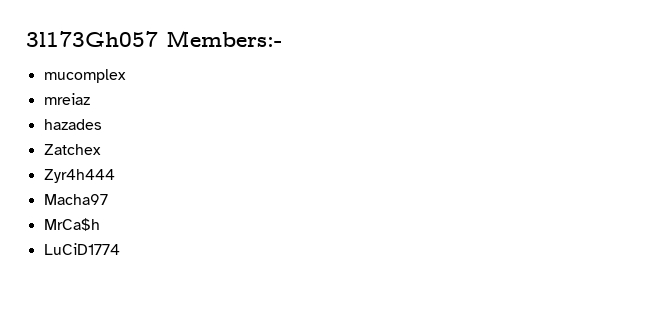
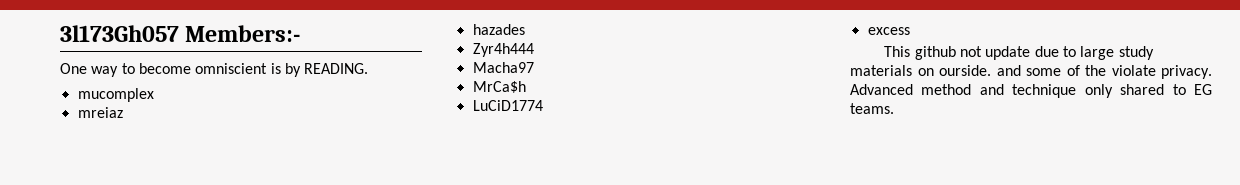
(282, 38) none -> [60,63,369,77] // One way to become omniscient is by READING.
[43,144,101,155] // Zatchex -> (525, 29) none
(120, 249) none -> [867,27,910,35] [884,46,1154,60] [850,65,1212,79] [850,84,1212,98] [850,103,894,114] // excess // This github not update due to large study materials on ourside. and some of the violate privacy. Advanced method and technique only shared to EG teams.

